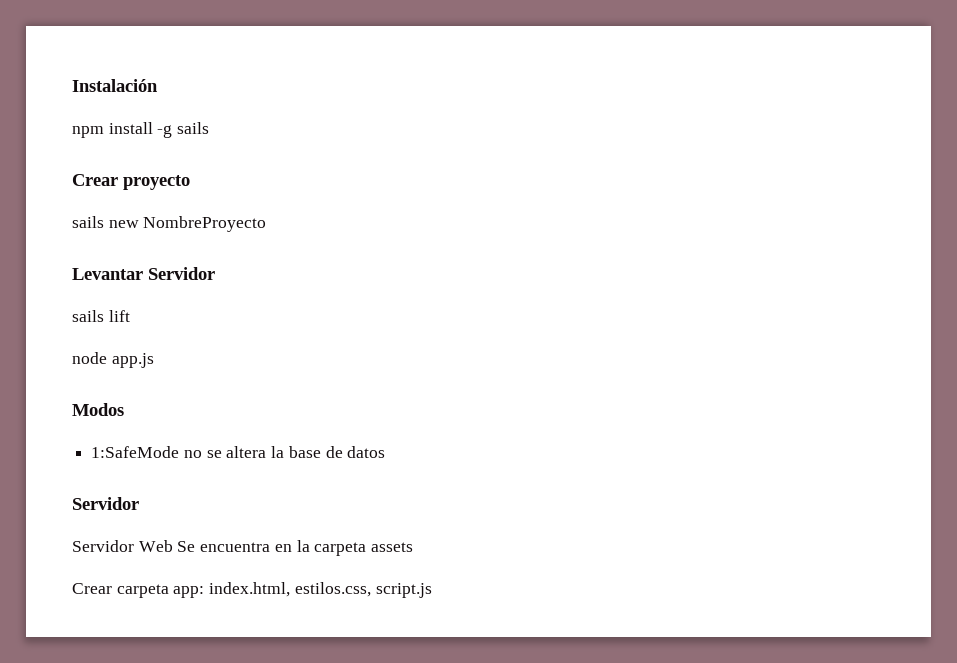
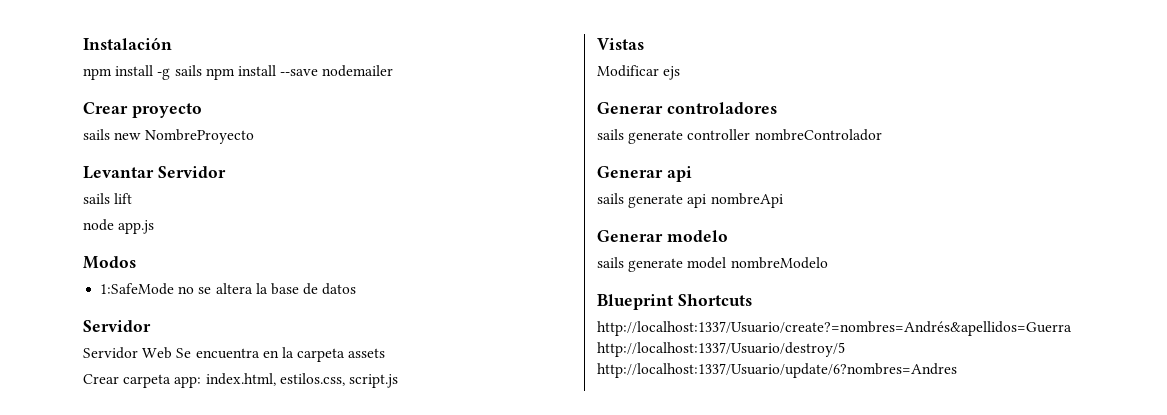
(210, 128) none -> [205,65,394,80] npm install --save nodemailer
(432, 590) none -> [597,38,644,50] [597,65,681,80] [597,102,777,114] [597,129,882,144] [597,166,692,182] [597,193,783,208] [597,230,728,242] [597,257,828,272] [597,294,752,310] [597,321,1072,336] [597,342,845,357] [597,363,957,378] // Vistas // Modificar ejs // Generar controladores // sails generate controller nombreControlador // Generar api // sails generate api nombreApi // Generar modelo // sails generate model nombreModelo // Blueprint Shortcuts // http://localhost:1337/Usuario/create?=nombres=Andrés&apellidos=Guerra http://localhost:1337/Usuario/destroy/5 http://localhost:1337/Usuario/update/6?nombres=Andres

